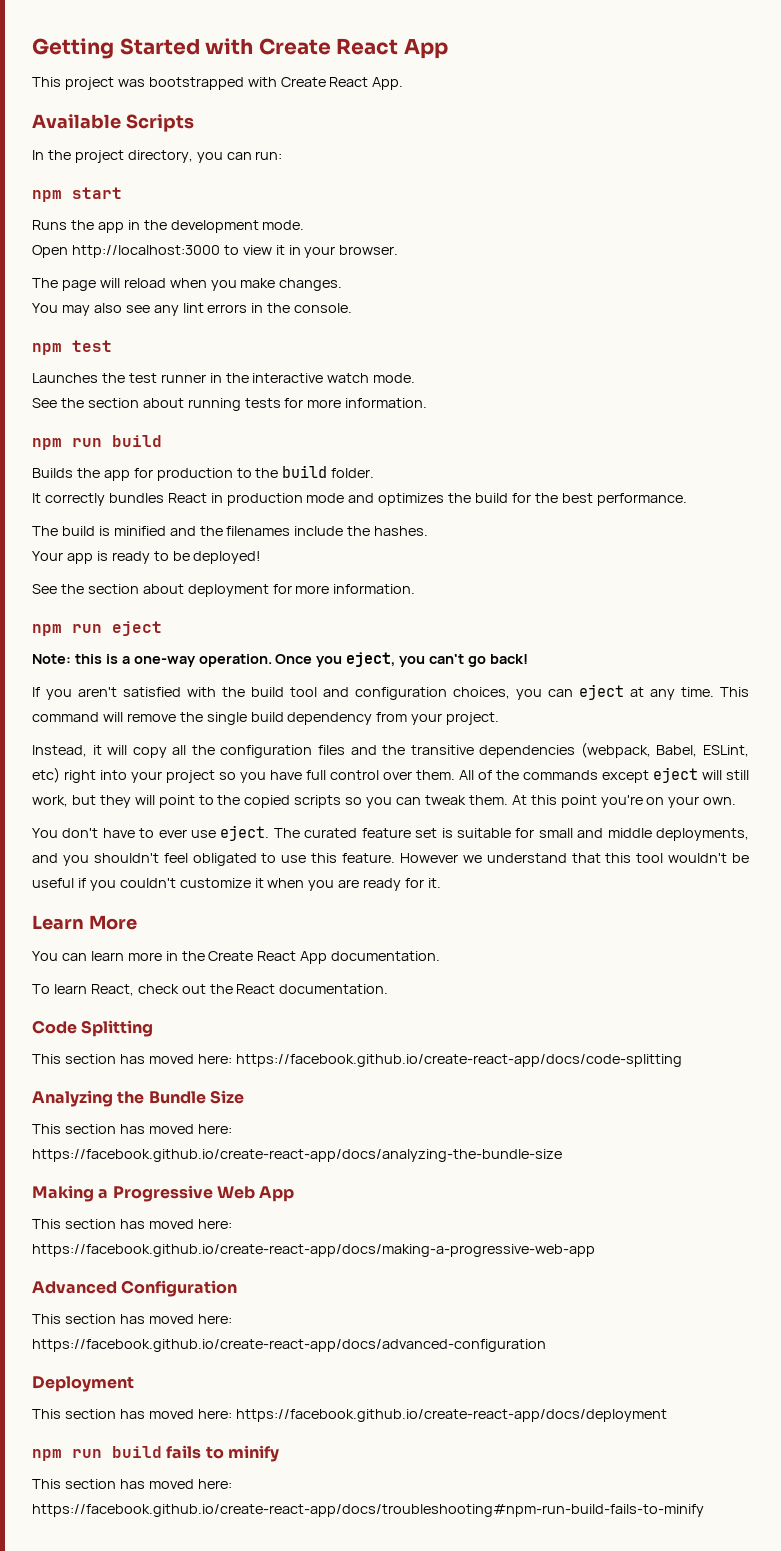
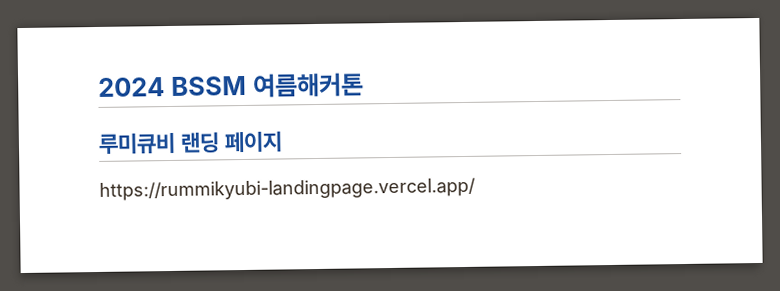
[32,38,448,59] [32,77,404,90] [32,114,194,132] [32,150,283,163] [32,187,122,202] [32,220,305,233] [32,245,399,258] [32,278,343,291] [32,303,353,316] [32,340,112,355] [32,373,416,383] [32,398,428,411] [32,435,162,450] [32,465,375,481] [32,493,687,506] [32,526,429,536] [32,551,262,564] [32,584,416,597] [32,621,162,636] [32,652,528,667] [32,684,749,700] [32,712,500,725] [32,742,749,758] [32,767,749,783] [32,795,737,808] [32,825,750,841] [32,853,749,866] [32,878,442,891] [32,915,137,930] [32,951,441,964] [32,984,389,996] [32,1020,154,1037] [32,1054,682,1067] [32,1090,244,1107] [32,1124,232,1134] [32,1149,562,1162] [32,1185,295,1202] [32,1219,232,1229] [32,1244,595,1257] [32,1280,238,1297] [32,1314,232,1324] [32,1339,546,1352] [32,1376,134,1392] [32,1409,667,1422] [32,1445,279,1462] [32,1479,232,1489] [32,1504,704,1517] Getting Started with Create React App // This project was bootstrapped with Create React App. // Available Scripts // In the project directory, you can run: // npm start // Runs the app in the development mode. // Open http://localhost:3000 to view it in your browser. // The page will reload when you make changes. // You may also see any lint errors in the console. // npm test // Launches the test runner in the interactive watch mode. // See the section about running tests for more information. // npm run build // Builds the app for production to the build folder. // It correctly bundles React in production mode and optimizes the build for the best performance. // The build is minified and the filenames include the hashes. // Your app is ready to be deployed! // See the section about deployment for more information. // npm run eject // Note: this is a one-way operation. Once you eject, you can't go back! // If you aren't satisfied with the build tool and configuration choices, you can eject at any time. This command will remove the single build dependency from your project. // Instead, it will copy all the configuration files and the transitive dependencies (webpack, Babel, ESLint, etc) right into your project so you have full control over them. All of the commands except eject will still work, but they will point to the copied scripts so you can tweak them. At this point you're on your own. // You don't have to ever use eject. The curated feature set is suitable for small and middle deployments, and you shouldn't feel obligated to use this feature. However we understand that this tool wouldn't be useful if you couldn't customize it when you are ready for it. // Learn More // You can learn more in the Create React App documentation. // To learn React, check out the React documentation. // Code Splitting // This section has moved here: https://facebook.github.io/create-react-app/docs/code-splitting // Analyzing the Bundle Size // This section has moved here: https://facebook.github.io/create-react-app/docs/analyzing-the-bundle-size // Making a Progressive Web App // This section has moved here: https://facebook.github.io/create-react-app/docs/making-a-progressive-web-app // Advanced Configuration // This section has moved here: https://facebook.github.io/create-react-app/docs/advanced-configuration // Deployment // This section has moved here: https://facebook.github.io/create-react-app/docs/deployment // npm run build fails to minify // This section has moved here: https://facebook.github.io/create-react-app/docs/troubleshooting#npm-run-build-fails-to-minify -> [98,72,364,98] [98,131,284,155] [99,177,476,201] 2024 BSSM 여름해커톤 // 루미큐비 랜딩 페이지 // https://rummikyubi-landingpage.vercel.app/

